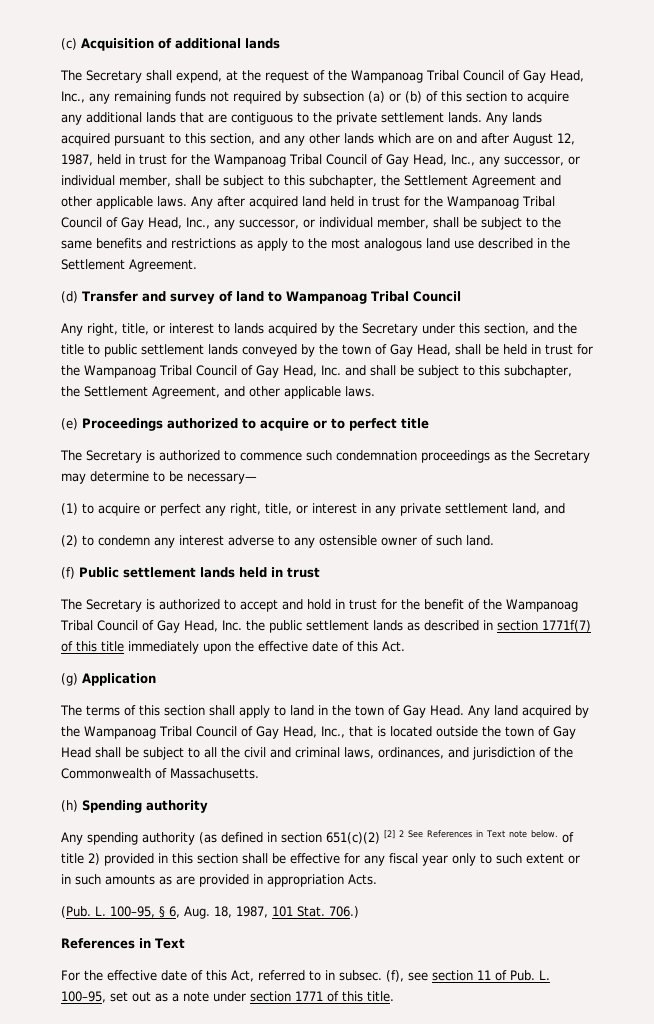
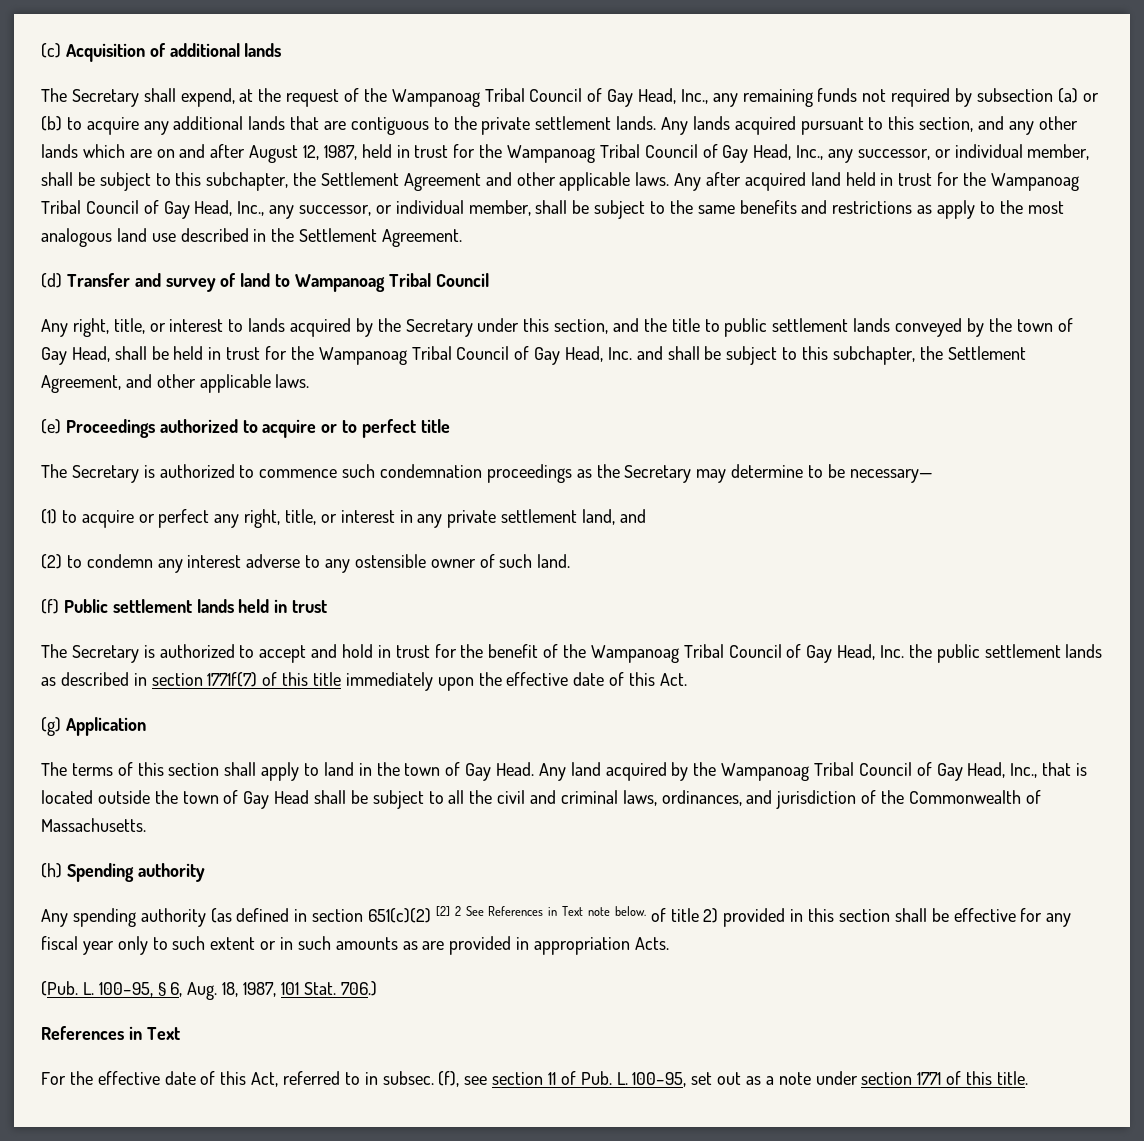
[426,91,507,102] of this section -> (62, 123) none

